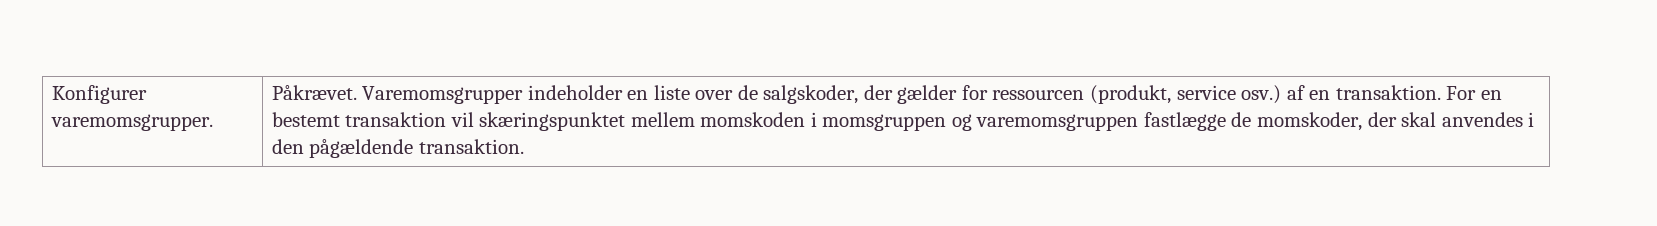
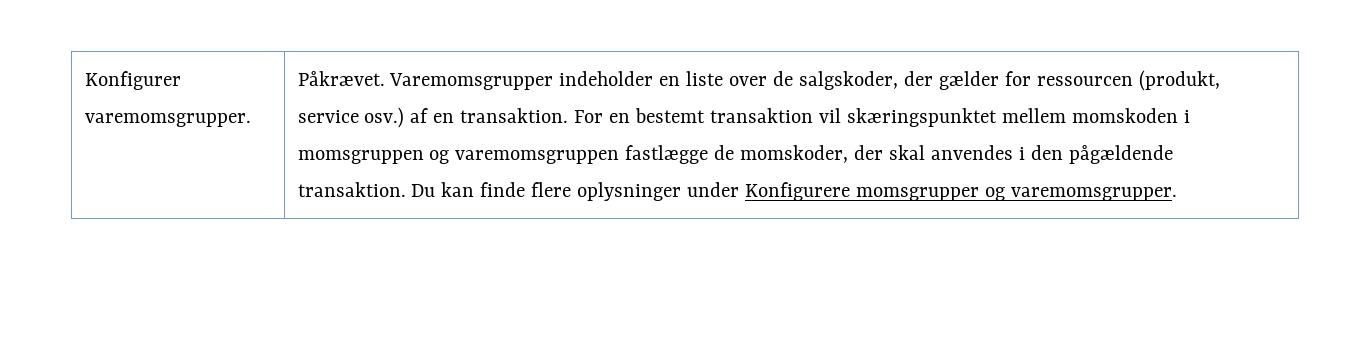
(524, 146) none -> [411,182,1177,201] Du kan finde flere oplysninger under Konfigurere momsgrupper og varemomsgrupper.

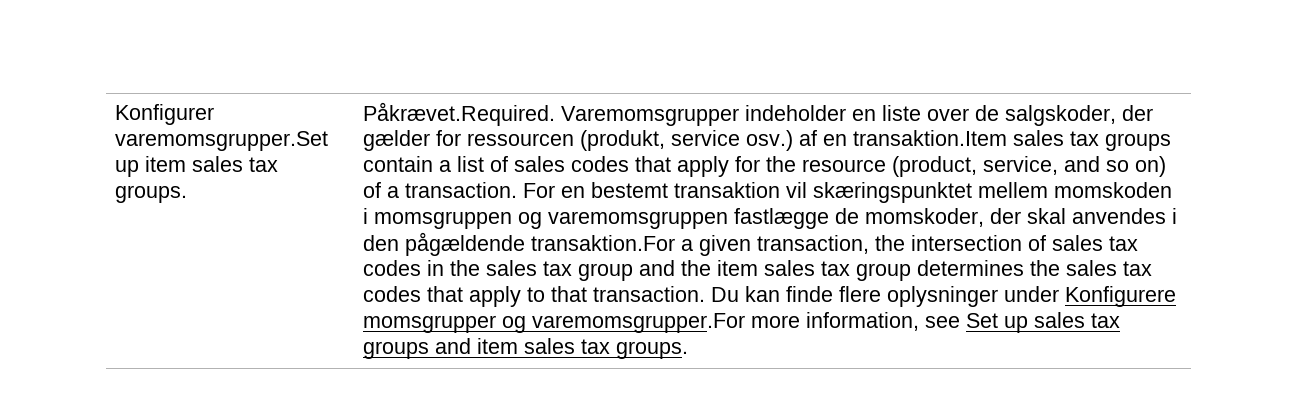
[84,113,251,127] [297,71,385,86] varemomsgrupper. | Påkrævet. -> [115,131,329,151] [115,156,279,177] [115,185,188,203] [363,102,556,126] varemomsgrupper.Set up item sales tax groups. | Påkrævet.Required.
[460,108,569,123] transaktion. -> [853,130,1172,151] [363,156,1167,177] [363,182,518,198] transaktion.Item sales tax groups contain a list of sales codes that apply for the resource (product, service, and so on) of a transaction.
[297,182,406,197] transaktion. -> [531,235,1139,256] [363,260,1153,281] [363,286,706,307] transaktion.For a given transaction, the intersection of sales tax codes in the sales tax group and the item sales tax group determines the sales tax codes that apply to that transaction.
[1010,187,1177,201] varemomsgrupper. -> [532,312,1121,333] [363,338,689,359] varemomsgrupper.For more information, see Set up sales tax groups and item sales tax groups.

